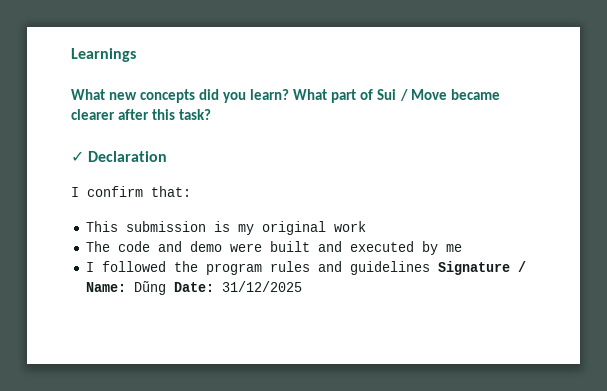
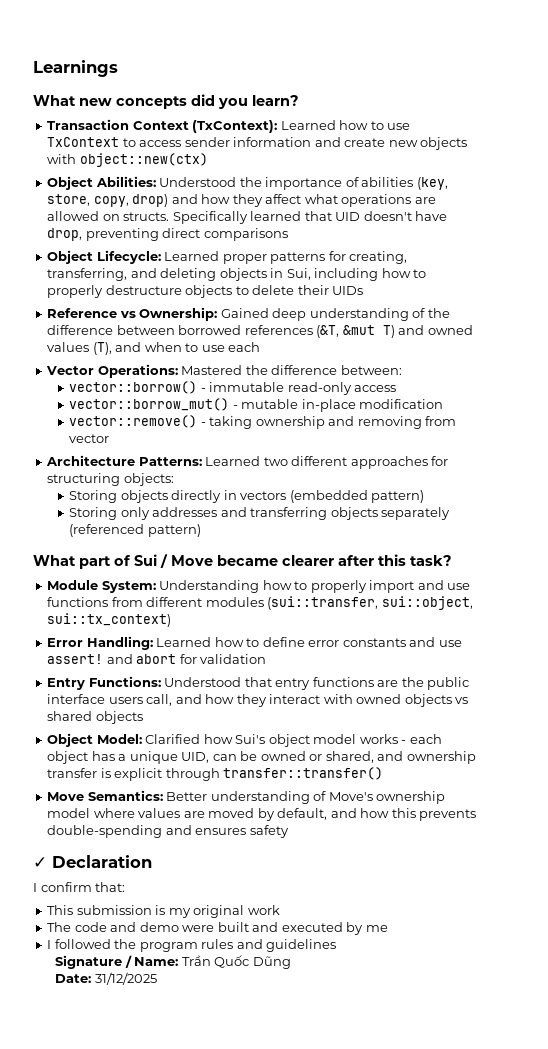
(290, 94) none -> [47,119,411,133] [47,137,468,150] [47,153,208,167] [47,176,448,190] [47,194,436,207] [47,211,448,224] [47,228,288,241] [47,250,408,264] [47,268,427,281] [47,285,364,298] [47,307,450,321] [47,325,473,338] [47,342,261,355] [46,364,402,378] [69,381,397,395] [69,398,444,412] [69,415,457,429] [69,434,110,443] [46,455,449,469] [47,473,174,486] [69,490,425,503] [69,507,451,520] [69,524,201,537] // Transaction Context (TxContext): Learned how to use TxContext to access sender information and create new objects with object::new(ctx) // Object Abilities: Understood the importance of abilities (key, store, copy, drop) and how they affect what operations are allowed on structs. Specifically learned that UID doesn't have drop, preventing direct comparisons // Object Lifecycle: Learned proper patterns for creating, transferring, and deleting objects in Sui, including how to properly destructure objects to delete their UIDs // Reference vs Ownership: Gained deep understanding of the difference between borrowed references (&T, &mut T) and owned values (T), and when to use each // Vector Operations: Mastered the difference between: // vector::borrow() - immutable read-only access // vector::borrow_mut() - mutable in-place modification // vector::remove() - taking ownership and removing from vector // Architecture Patterns: Learned two different approaches for structuring objects: // Storing objects directly in vectors (embedded pattern) // Storing only addresses and transferring objects separately (referenced pattern) //
(212, 114) none -> [47,580,471,593] [47,596,473,610] [47,613,172,627] [47,636,462,650] [47,654,267,664] [47,676,470,690] [47,694,469,707] [47,711,143,724] [47,733,442,747] [47,751,476,764] [47,767,384,781] [47,790,446,804] [47,808,477,821] [47,825,289,838] // Module System: Understanding how to properly import and use functions from different modules (sui::transfer, sui::object, sui::tx_context) // Error Handling: Learned how to define error constants and use assert! and abort for validation // Entry Functions: Understood that entry functions are the public interface users call, and how they interact with owned objects vs shared objects // Object Model: Clarified how Sui's object model works - each object has a unique UID, can be owned or shared, and ownership transfer is explicit through transfer::transfer() // Move Semantics: Better understanding of Move's ownership model where values are moved by default, and how this prevents double-spending and ensures safety
(430, 268) none -> (337, 945) //
(126, 287) none -> [181,955,250,968] Trần Quốc
(166, 288) none -> (291, 962) //

